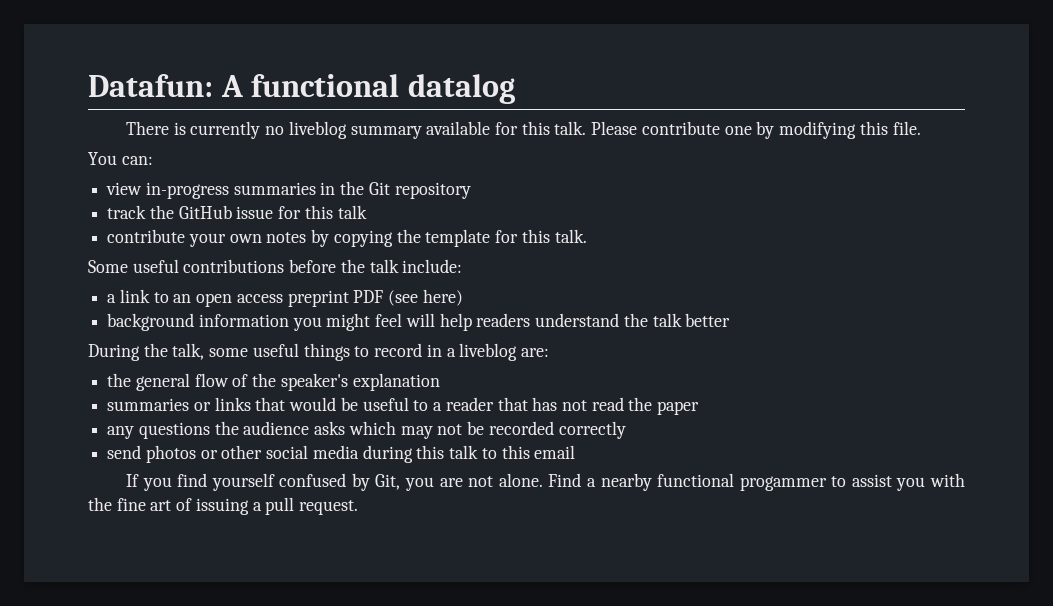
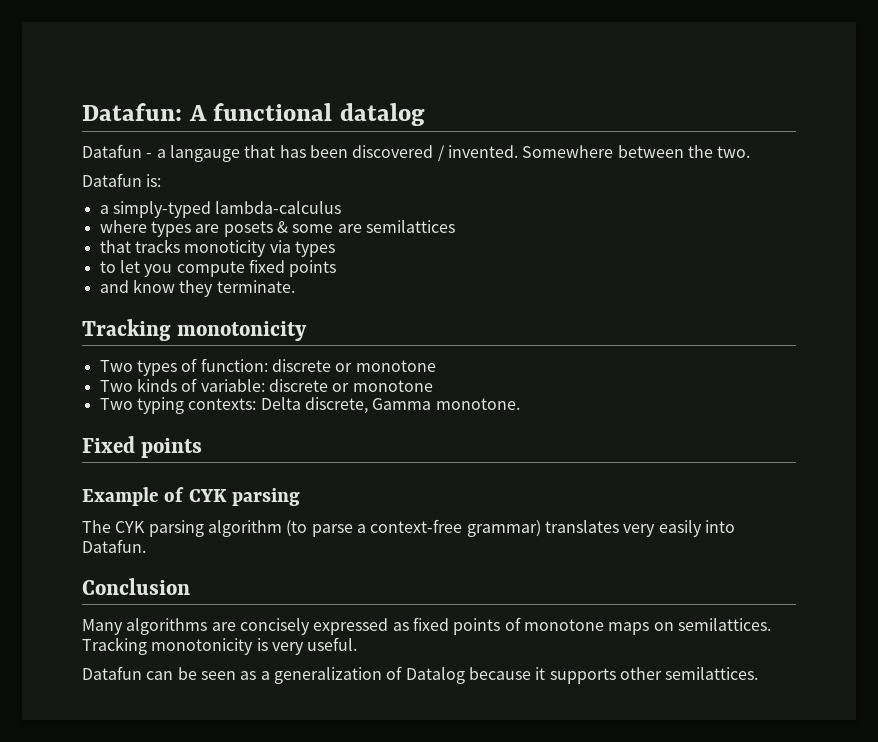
[125,121,921,139] [88,152,153,165] [106,181,471,199] [107,205,367,219] [107,229,587,247] [88,259,463,273] [107,289,463,307] [107,313,731,331] [88,343,549,361] [107,373,440,391] [107,397,700,415] [107,421,626,439] [107,445,576,463] [125,473,966,491] [88,497,359,515] There is currently no liveblog summary available for this talk. Please contribute one by modifying this file. // You can: // view in-progress summaries in the Git repository // track the GitHub issue for this talk // contribute your own notes by copying the template for this talk. // Some useful contributions before the talk include: // a link to an open access preprint PDF (see here) // background information you might feel will help readers understand the talk better // During the talk, some useful things to record in a liveblog are: // the general flow of the speaker's explanation // summaries or links that would be useful to a reader that has not read the paper // any questions the audience asks which may not be recorded correctly // send photos or other social media during this talk to this email // If you find yourself confused by Git, you are not alone. Find a nearby functional progammer to assist you with the fine art of issuing a pull request. -> [82,144,751,162] [82,173,162,187] [99,201,342,218] [99,220,455,237] [99,239,335,257] [99,259,337,277] [99,279,295,297] [82,319,308,341] [99,358,436,376] [99,378,433,392] [99,397,520,414] [82,436,203,458] [82,487,300,506] [82,519,735,537] [82,539,146,553] [82,578,190,595] [82,617,771,635] [82,637,358,655] [82,666,759,684] Datafun - a langauge that has been discovered / invented. Somewhere between the two. // Datafun is: // a simply-typed lambda-calculus // where types are posets & some are semilattices // that tracks monoticity via types // to let you compute fixed points // and know they terminate. // Tracking monotonicity // Two types of function: discrete or monotone // Two kinds of variable: discrete or monotone // Two typing contexts: Delta discrete, Gamma monotone. // Fixed points // Example of CYK parsing // The CYK parsing algorithm (to parse a context-free grammar) translates very easily into Datafun. // Conclusion // Many algorithms are concisely expressed as fixed points of monotone maps on semilattices. Tracking monotonicity is very useful. // Datafun can be seen as a generalization of Datalog because it supports other semilattices.

